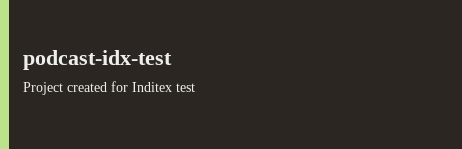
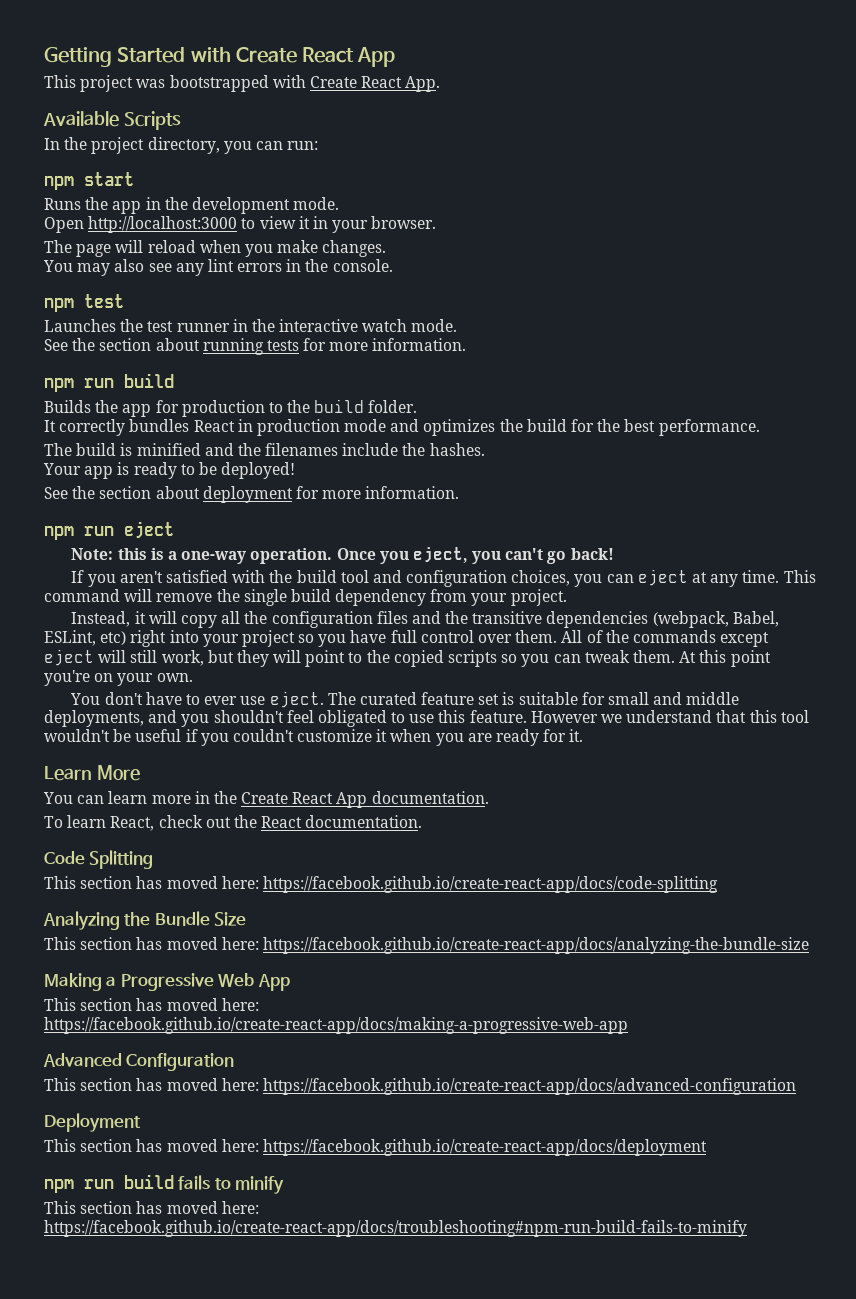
[23,50,172,70] [23,81,195,95] podcast-idx-test // Project created for Inditex test -> [44,47,396,67] [44,75,441,92] [43,111,181,130] [44,137,319,154] [44,172,134,190] [44,197,340,214] [44,216,437,233] [44,240,387,257] [43,259,393,276] [44,294,124,312] [44,319,458,332] [44,338,467,355] [44,373,174,392] [44,399,418,417] [44,419,760,436] [44,443,485,456] [43,462,296,479] [44,486,460,503] [44,521,174,540] [71,547,614,564] [71,569,816,587] [44,589,567,606] [71,611,779,628] [44,630,770,647] [44,649,771,667] [44,670,193,686] [70,691,740,708] [44,710,809,727] [44,729,584,746] [44,765,140,781] [43,791,489,808] [44,815,423,831] [44,850,154,869] [44,876,718,893] [43,911,247,930] [44,937,809,954] [44,973,290,991] [44,998,259,1011] [44,1017,628,1034] [43,1053,235,1071] [44,1078,796,1095] [44,1113,141,1132] [44,1139,707,1156] [44,1174,285,1194] [44,1201,259,1214] [44,1220,747,1237] Getting Started with Create React App // This project was bootstrapped with Create React App. // Available Scripts // In the project directory, you can run: // npm start // Runs the app in the development mode. // Open http://localhost:3000 to view it in your browser. // The page will reload when you make changes. // You may also see any lint errors in the console. // npm test // Launches the test runner in the interactive watch mode. // See the section about running tests for more information. // npm run build // Builds the app for production to the build folder. // It correctly bundles React in production mode and optimizes the build for the best performance. // The build is minified and the filenames include the hashes. // Your app is ready to be deployed! // See the section about deployment for more information. // npm run eject // Note: this is a one-way operation. Once you eject, you can't go back! // If you aren't satisfied with the build tool and configuration choices, you can eject at any time. This command will remove the single build dependency from your project. // Instead, it will copy all the configuration files and the transitive dependencies (webpack, Babel, ESLint, etc) right into your project so you have full control over them. All of the commands except eject will still work, but they will point to the copied scripts so you can tweak them. At this point you're on your own. // You don't have to ever use eject. The curated feature set is suitable for small and middle deployments, and you shouldn't feel obligated to use this feature. However we understand that this tool wouldn't be useful if you couldn't customize it when you are ready for it. // Learn More // You can learn more in the Create React App documentation. // To learn React, check out the React documentation. // Code Splitting // This section has moved here: https://facebook.github.io/create-react-app/docs/code-splitting // Analyzing the Bundle Size // This section has moved here: https://facebook.github.io/create-react-app/docs/analyzing-the-bundle-size // Making a Progressive Web App // This section has moved here: https://facebook.github.io/create-react-app/docs/making-a-progressive-web-app // Advanced Configuration // This section has moved here: https://facebook.github.io/create-react-app/docs/advanced-configuration // Deployment // This section has moved here: https://facebook.github.io/create-react-app/docs/deployment // npm run build fails to minify // This section has moved here: https://facebook.github.io/create-react-app/docs/troubleshooting#npm-run-build-fails-to-minify

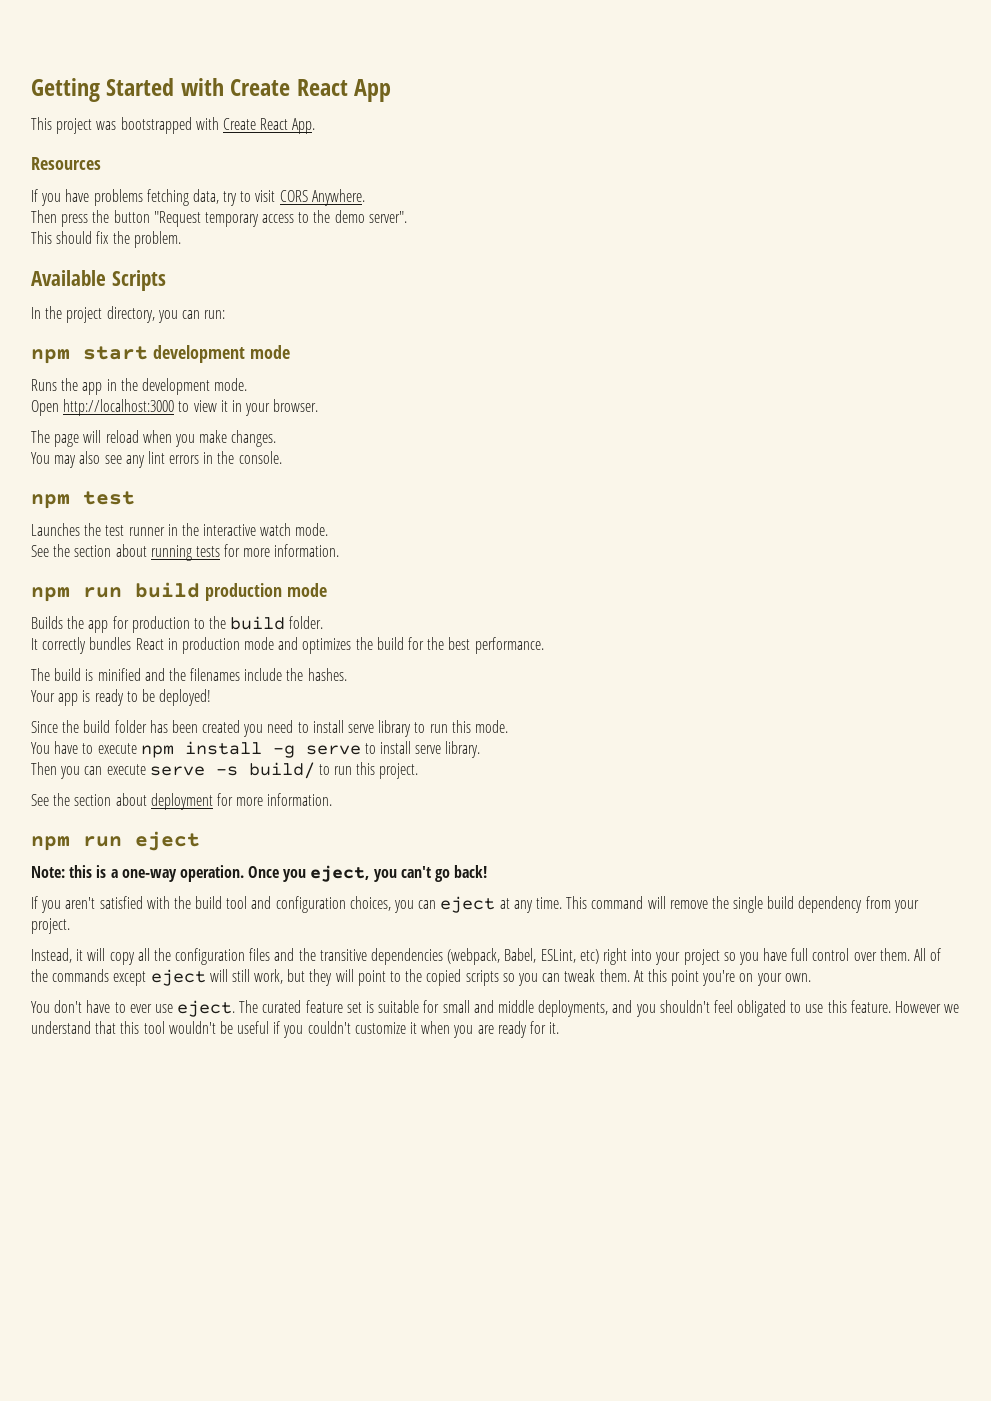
(441, 84) none -> [31,157,101,170] [31,189,365,206] [31,210,407,227] [31,231,181,248] // Resources // If you have problems fetching data, try to visit CORS Anywhere. // Then press the button "Request temporary access to the demo server". // This should fix the problem.
(134, 179) none -> [152,345,290,363] development mode
(174, 380) none -> [204,583,327,601] production mode
(296, 470) none -> [31,720,508,737] [31,741,481,758] [31,762,419,779] // Since the build folder has been created you need to install serve library to run this mode. // You have to execute npm install -g serve to install serve library. // Then you can execute serve -s build/ to run this project.
[44,765,140,781] [43,791,489,808] [44,815,423,831] [44,850,154,869] [44,876,718,893] [43,911,247,930] [44,937,809,954] [44,973,290,991] [44,998,259,1011] [44,1017,628,1034] [43,1053,235,1071] [44,1078,796,1095] [44,1113,141,1132] [44,1139,707,1156] [44,1174,285,1194] [44,1201,259,1214] [44,1220,747,1237] // Learn More // You can learn more in the Create React App documentation. // To learn React, check out the React documentation. // Code Splitting // This section has moved here: https://facebook.github.io/create-react-app/docs/code-splitting // Analyzing the Bundle Size // This section has moved here: https://facebook.github.io/create-react-app/docs/analyzing-the-bundle-size // Making a Progressive Web App // This section has moved here: https://facebook.github.io/create-react-app/docs/making-a-progressive-web-app // Advanced Configuration // This section has moved here: https://facebook.github.io/create-react-app/docs/advanced-configuration // Deployment // This section has moved here: https://facebook.github.io/create-react-app/docs/deployment // npm run build fails to minify // This section has moved here: https://facebook.github.io/create-react-app/docs/troubleshooting#npm-run-build-fails-to-minify -> (560, 1028) none

